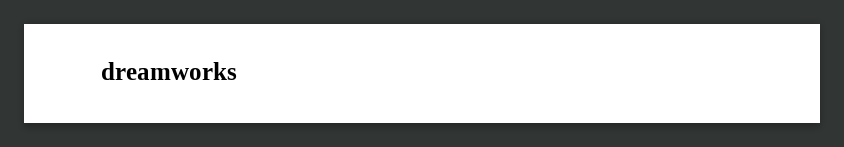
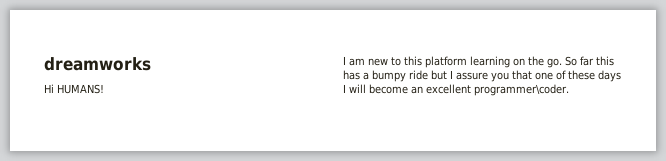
(237, 71) none -> [44,84,104,94] [343,56,614,68] [343,70,621,82] [343,84,569,96] // Hi HUMANS! // I am new to this platform learning on the go. So far this has a bumpy ride but I assure you that one of these days I will become an excellent programmer\coder.

